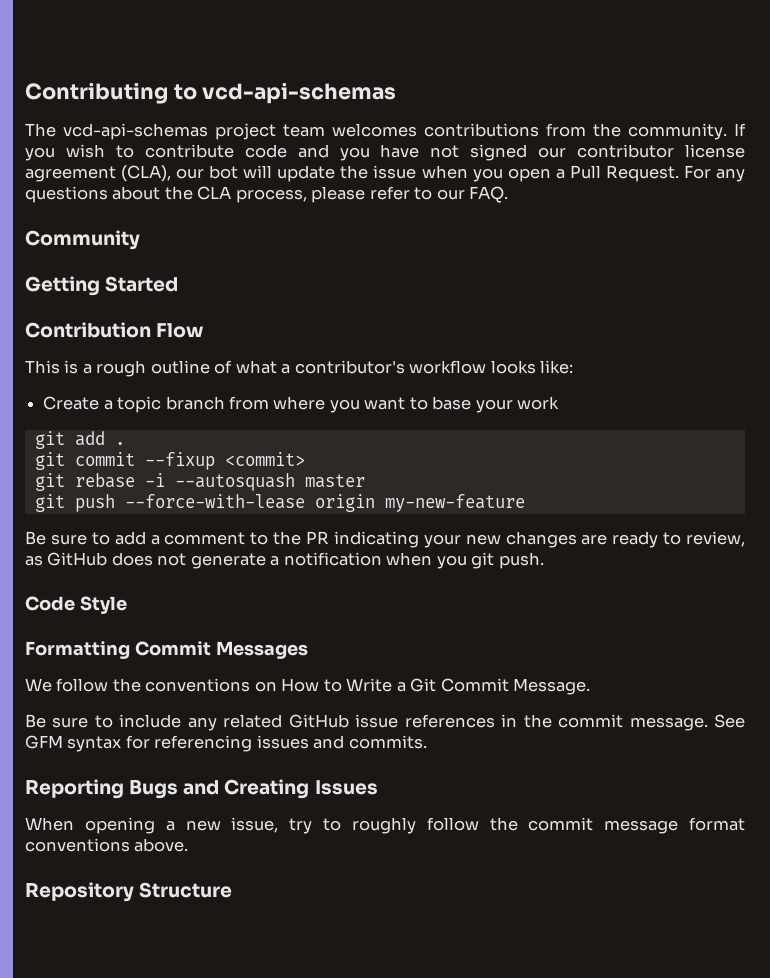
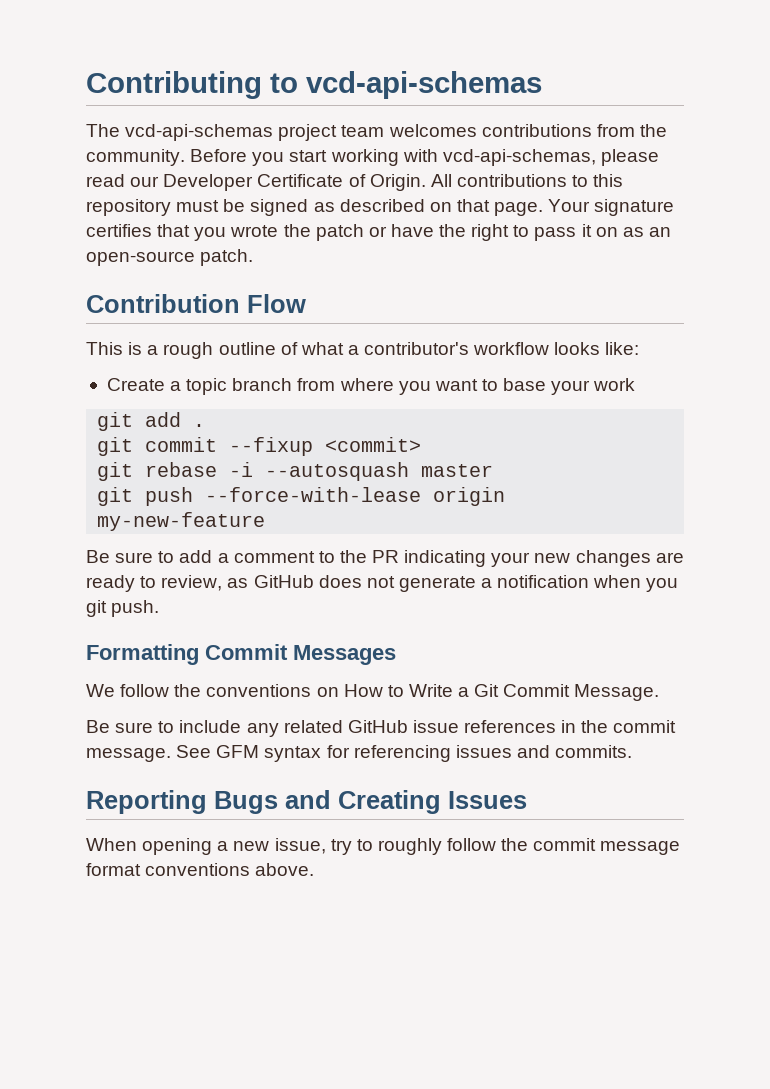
[734,123,746,136] [25,144,745,161] [25,165,746,182] [25,186,509,203] [25,230,140,250] [25,276,179,296] If you wish to contribute code and you have not signed our contributor license agreement (CLA), our bot will update the issue when you open a Pull Request. For any questions about the CLA process, please refer to our FAQ. // Community // Getting Started -> [190,149,659,166] [86,174,624,191] [86,199,675,216] [86,224,671,241] [86,249,254,266] Before you start working with vcd-api-schemas, please read our Developer Certificate of Origin. All contributions to this repository must be signed as described on that page. Your signature certifies that you wrote the patch or have the right to pass it on as an open-source patch.
[25,596,127,614] // Code Style -> (160, 608) none
[25,882,233,902] // Repository Structure -> (315, 869) none

